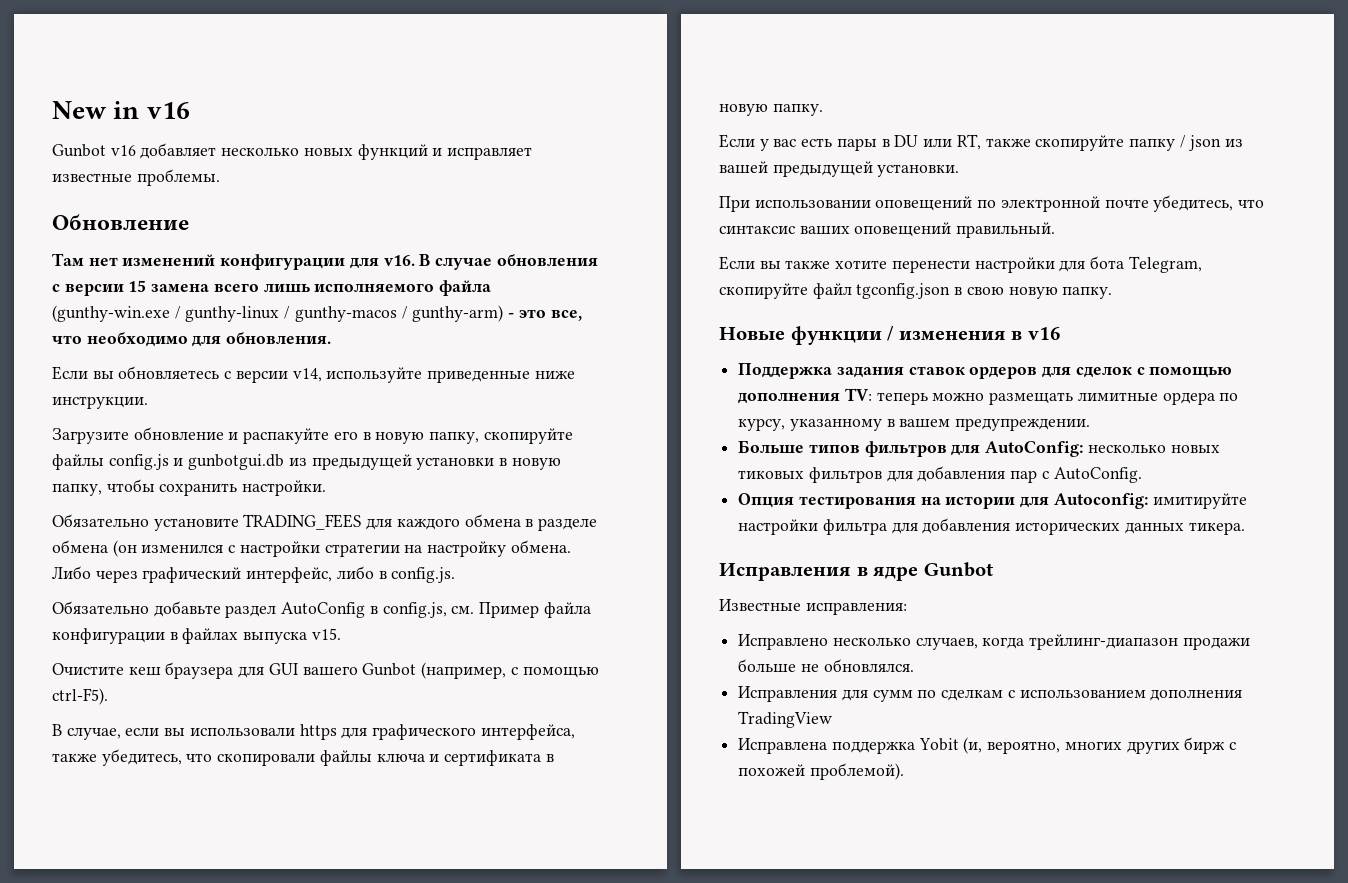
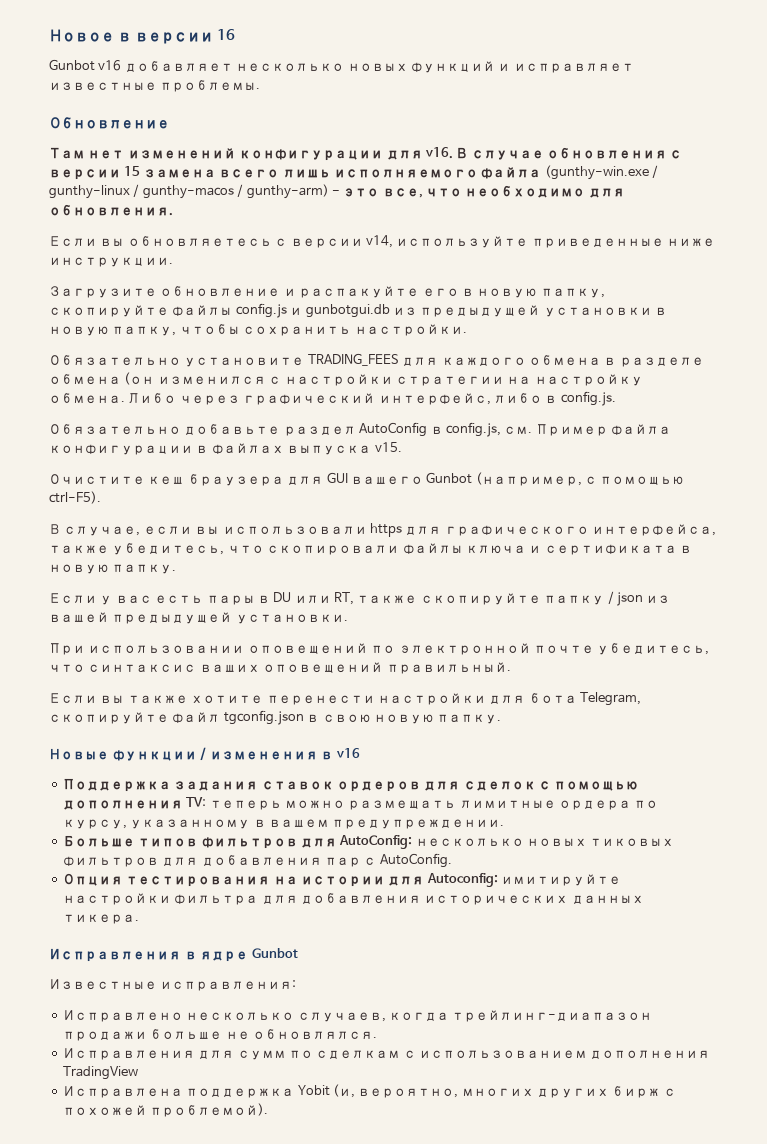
[52,101,190,119] New in v16 -> [49,29,235,44] Новое в версии 16

